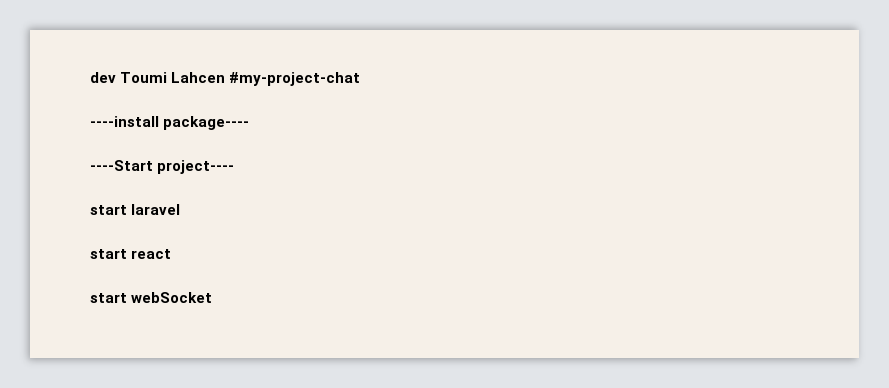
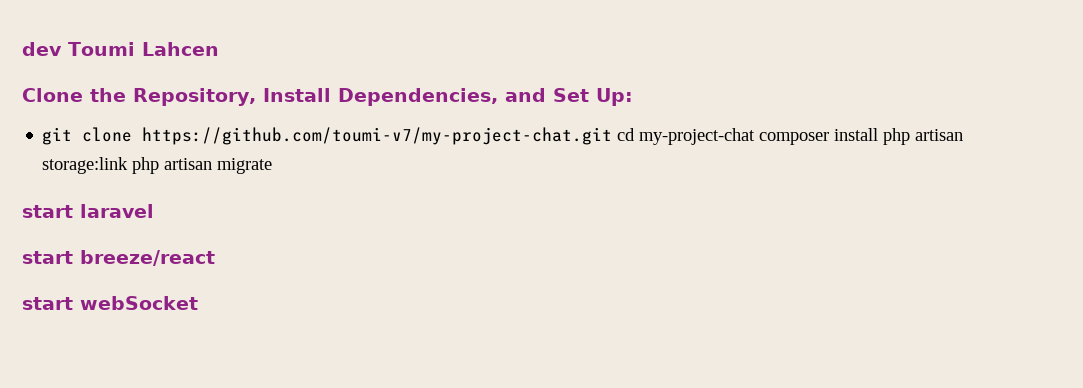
[229,72,361,86] [90,116,250,130] [90,160,235,174] #my-project-chat // ----install package---- // ----Start project---- -> [22,88,633,106] [42,127,964,145] [42,157,273,174] // Clone the Repository, Install Dependencies, and Set Up: // git clone https://github.com/toumi-v7/my-project-chat.git cd my-project-chat composer install php artisan storage:link php artisan migrate
[131,249,172,259] react -> [80,250,215,266] breeze/react

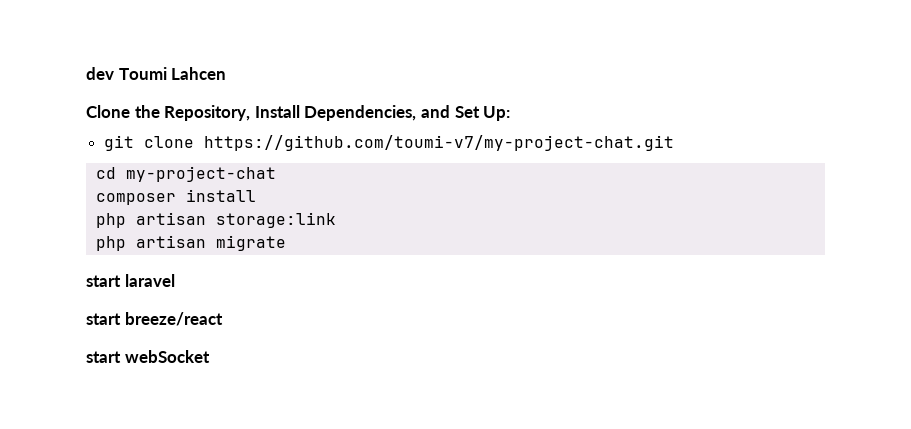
(613, 136) none -> (674, 143) //
(756, 136) none -> (276, 174) //
(879, 134) none -> (256, 195) //
(129, 165) none -> (336, 220) //

